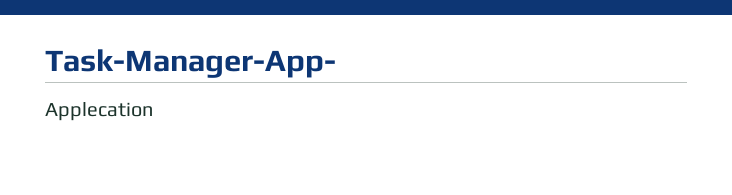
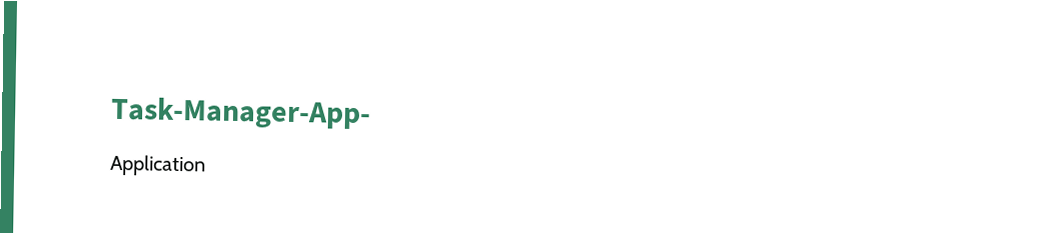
[45,102,153,121] Applecation -> [110,154,206,177] Application

